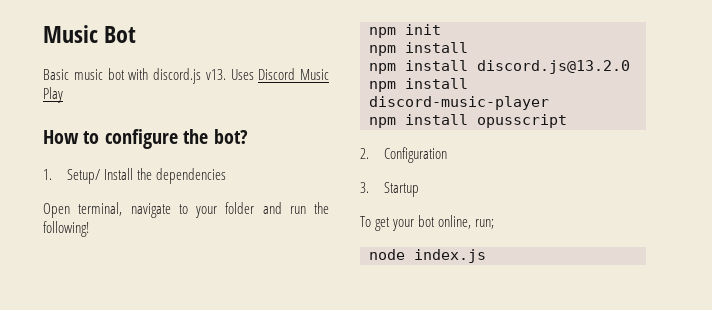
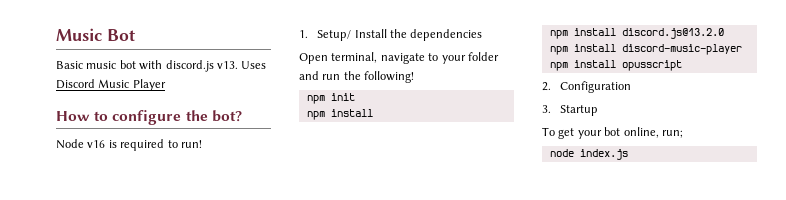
[43,87,63,103] Play -> [132,79,166,91] Player
(248, 136) none -> [56,139,202,151] // Node v16 is required to run!

